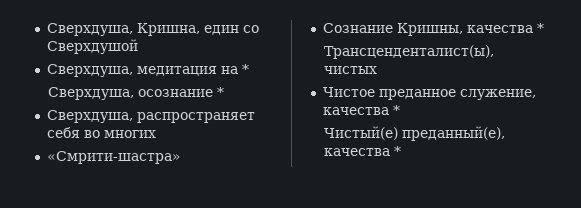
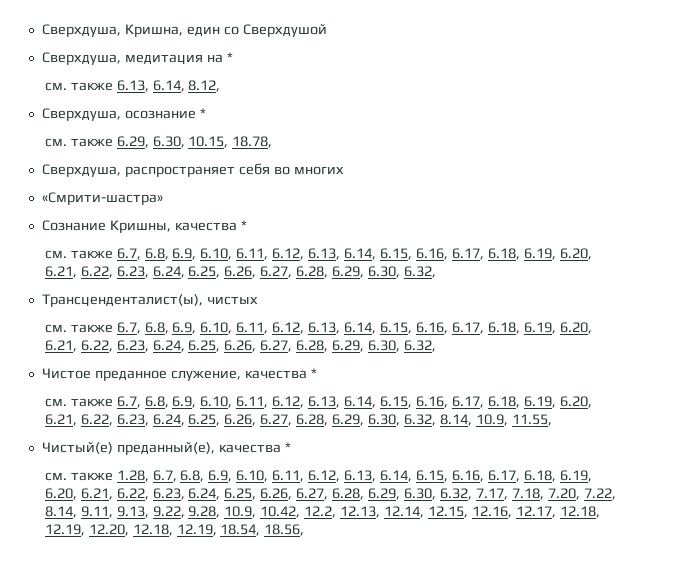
[48,87,225,100] Сверхдуша, осознание * -> [44,80,221,92] [41,108,206,121] [44,136,273,148] см. также 6.13, 6.14, 8.12, // Сверхдуша, осознание * // см. также 6.29, 6.30, 10.15, 18.78,
[324,45,495,59] [324,66,378,74] Трансценденталист(ы), чистых -> [44,248,592,260] [44,266,436,278] [41,294,258,307] [44,322,592,334] [44,340,436,352] см. также 6.7, 6.8, 6.9, 6.10, 6.11, 6.12, 6.13, 6.14, 6.15, 6.16, 6.17, 6.18, 6.19, 6.20, 6.21, 6.22, 6.23, 6.24, 6.25, 6.26, 6.27, 6.28, 6.29, 6.30, 6.32, // Трансценденталист(ы), чистых // см. также 6.7, 6.8, 6.9, 6.10, 6.11, 6.12, 6.13, 6.14, 6.15, 6.16, 6.17, 6.18, 6.19, 6.20, 6.21, 6.22, 6.23, 6.24, 6.25, 6.26, 6.27, 6.28, 6.29, 6.30, 6.32,
[324,126,506,141] [324,146,402,156] Чистый(е) преданный(е), качества * -> [44,396,592,408] [44,414,552,426] [41,442,291,455] [44,470,592,482] [44,488,616,500] [44,506,600,518] [44,524,305,536] см. также 6.7, 6.8, 6.9, 6.10, 6.11, 6.12, 6.13, 6.14, 6.15, 6.16, 6.17, 6.18, 6.19, 6.20, 6.21, 6.22, 6.23, 6.24, 6.25, 6.26, 6.27, 6.28, 6.29, 6.30, 6.32, 8.14, 10.9, 11.55, // Чистый(е) преданный(е), качества * // см. также 1.28, 6.7, 6.8, 6.9, 6.10, 6.11, 6.12, 6.13, 6.14, 6.15, 6.16, 6.17, 6.18, 6.19, 6.20, 6.21, 6.22, 6.23, 6.24, 6.25, 6.26, 6.27, 6.28, 6.29, 6.30, 6.32, 7.17, 7.18, 7.20, 7.22, 8.14, 9.11, 9.13, 9.22, 9.28, 10.9, 10.42, 12.2, 12.13, 12.14, 12.15, 12.16, 12.17, 12.18, 12.19, 12.20, 12.18, 12.19, 18.54, 18.56,

